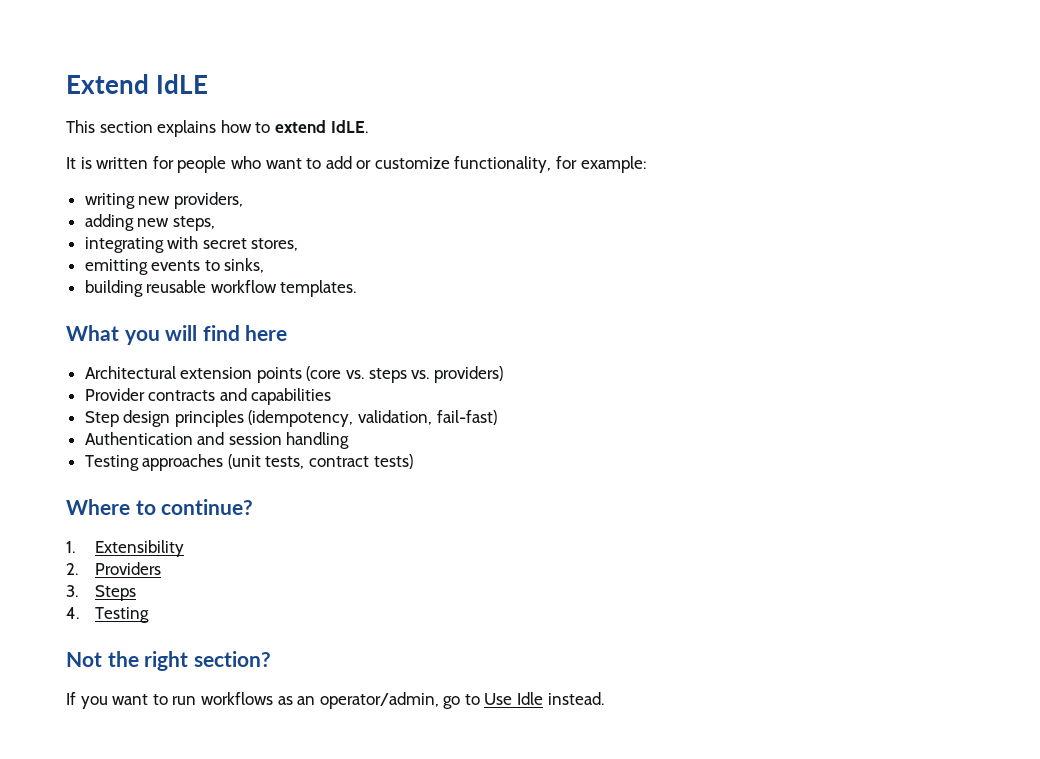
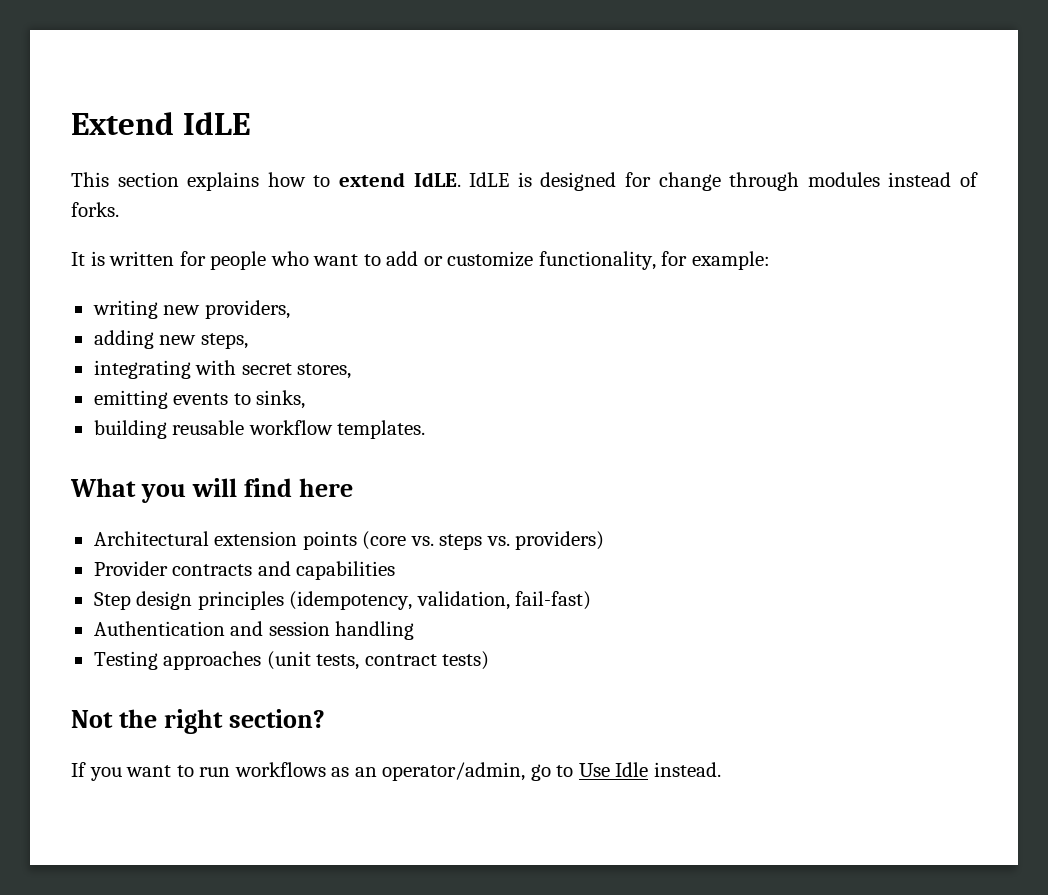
(368, 126) none -> [469,172,979,191] [71,202,119,217] IdLE is designed for change through modules instead of forks.
[66,499,254,515] [66,540,185,557] [66,562,162,575] [66,585,137,601] [66,607,150,623] // Where to continue? // 1. Extensibility // 2. Providers // 3. Steps // 4. Testing -> (490, 660) none

